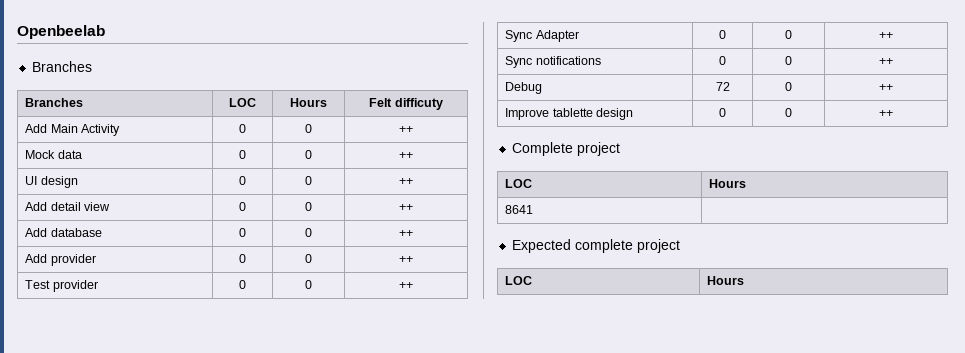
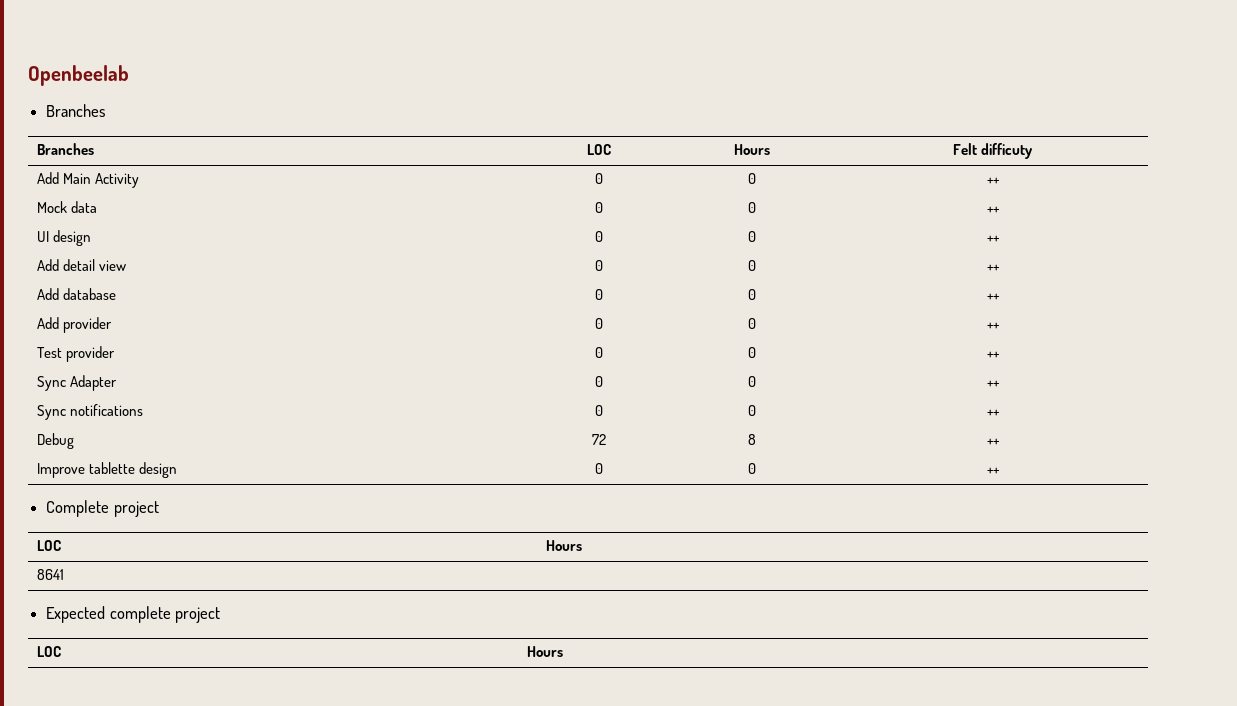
[785,82,792,91] 0 -> [747,434,756,445] 8

